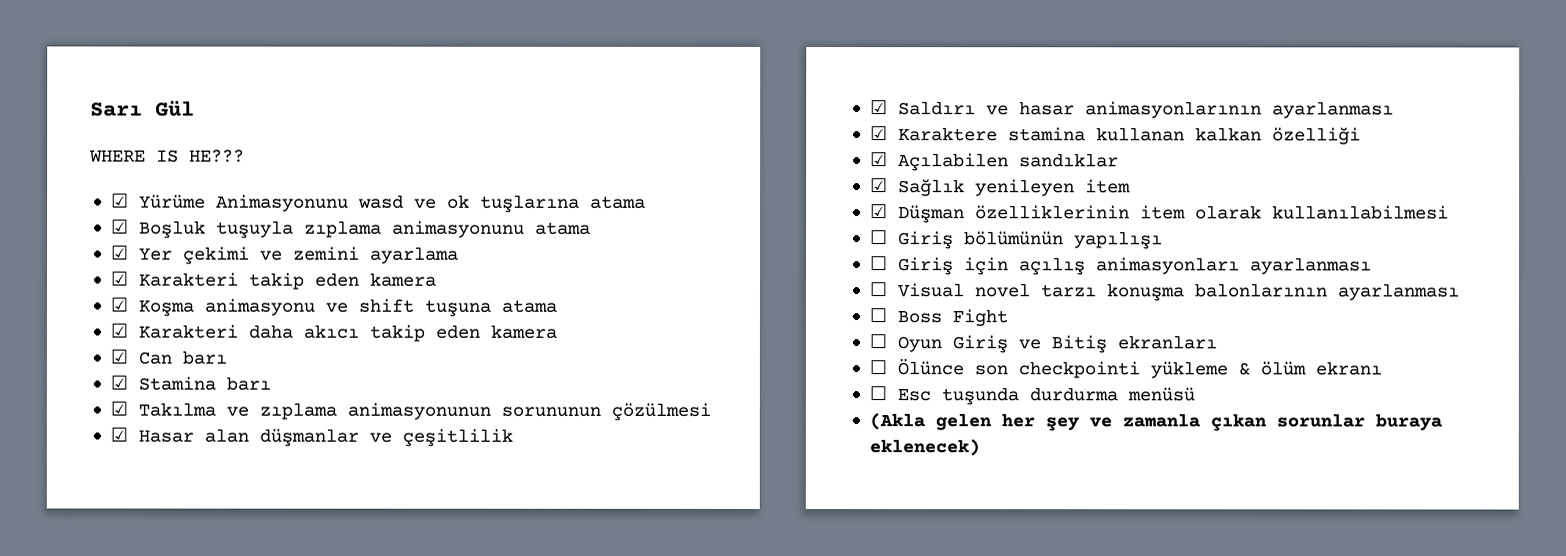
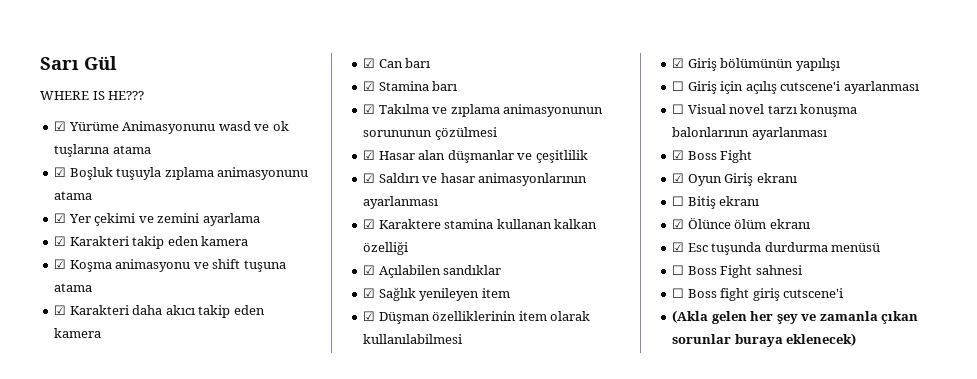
[869,230,888,245] ☐ -> [672,58,685,68] ☑
[1095,257,1240,275] animasyonları -> [780,81,841,91] cutscene'i
[868,308,887,323] ☐ -> [672,150,685,160] ☑
[868,334,887,349] ☐ -> [672,173,685,183] ☑
[1017,335,1217,354] [868,358,1250,379] ve Bitiş ekranları // ☐ Ölünce son checkpointi yükleme & -> [756,173,797,183] [672,196,760,209] [672,218,731,229] ekranı // ☐ Bitiş ekranı // ☑ Ölünce
[868,386,887,401] ☐ -> [672,242,685,252] ☑
(1195, 394) none -> [672,265,802,278] [672,288,844,301] // ☐ Boss Fight sahnesi // ☐ Boss fight giriş cutscene'i

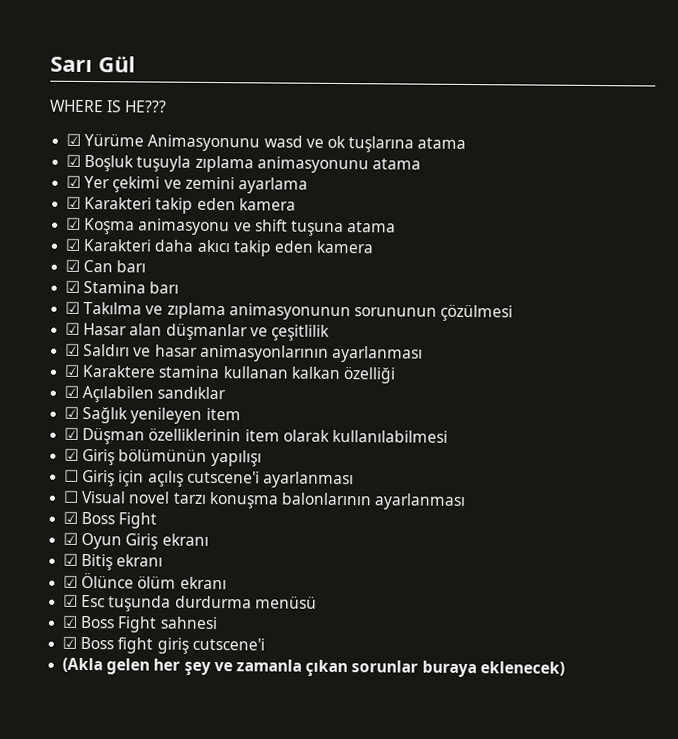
[672,196,685,206] ☐ -> [63,553,79,566] ☑
[672,265,685,275] ☐ -> [62,615,79,628] ☑
[672,288,685,298] ☐ -> [62,636,78,649] ☑

